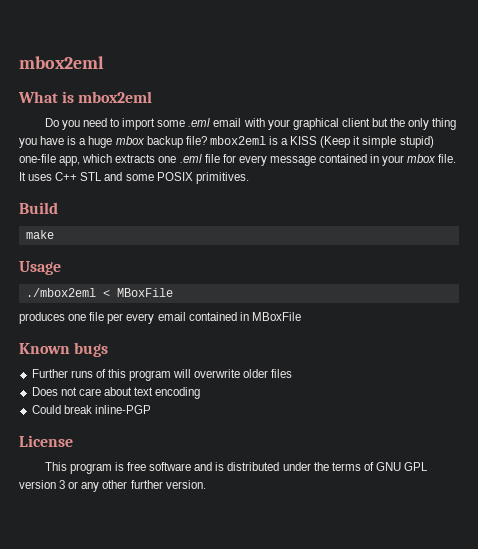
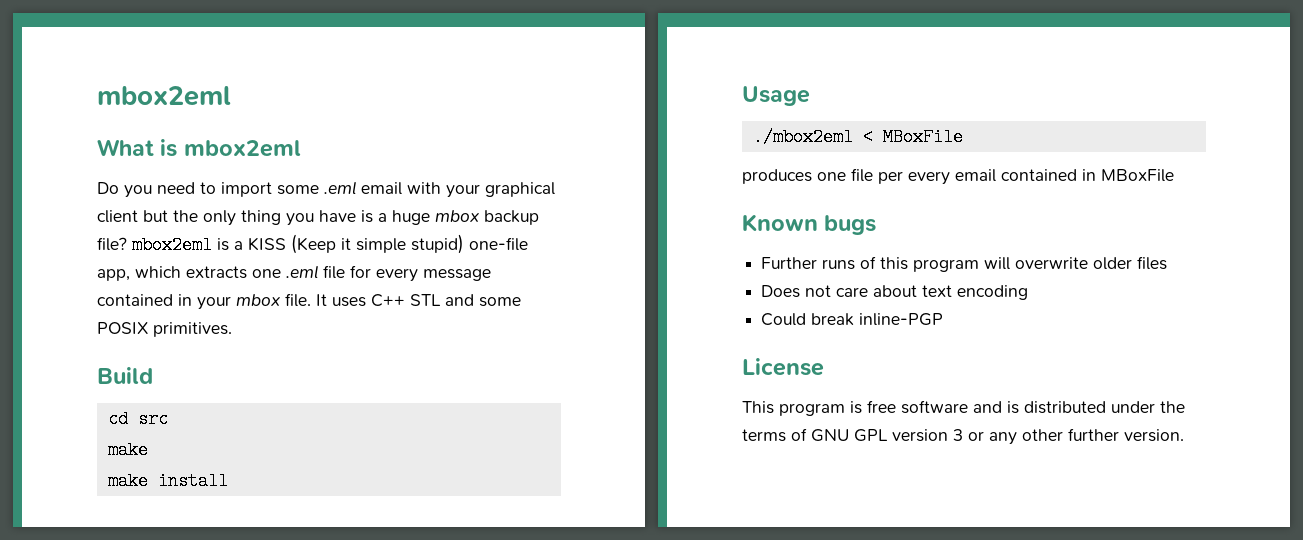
[25,230,54,239] // make -> [107,410,168,428] [107,441,148,459] [107,472,228,490] // cd src // make // make install

